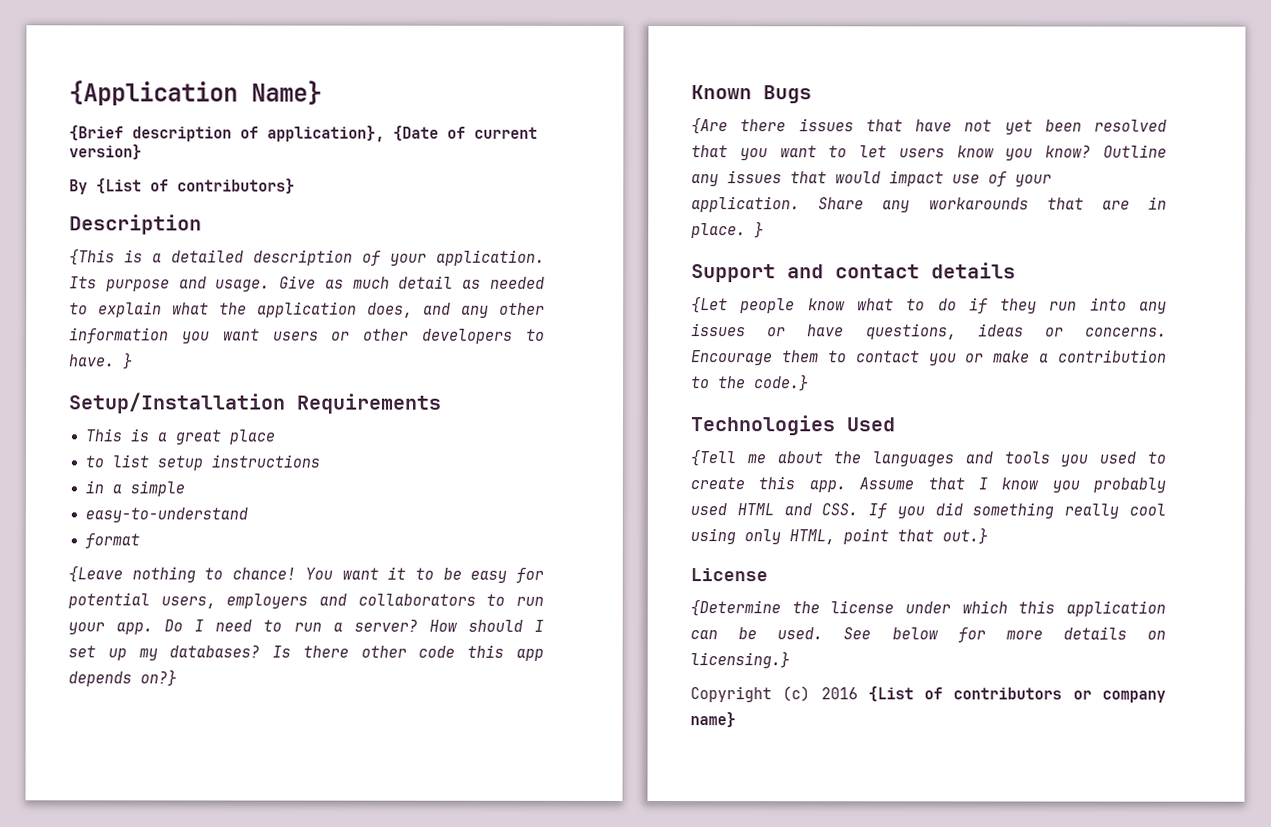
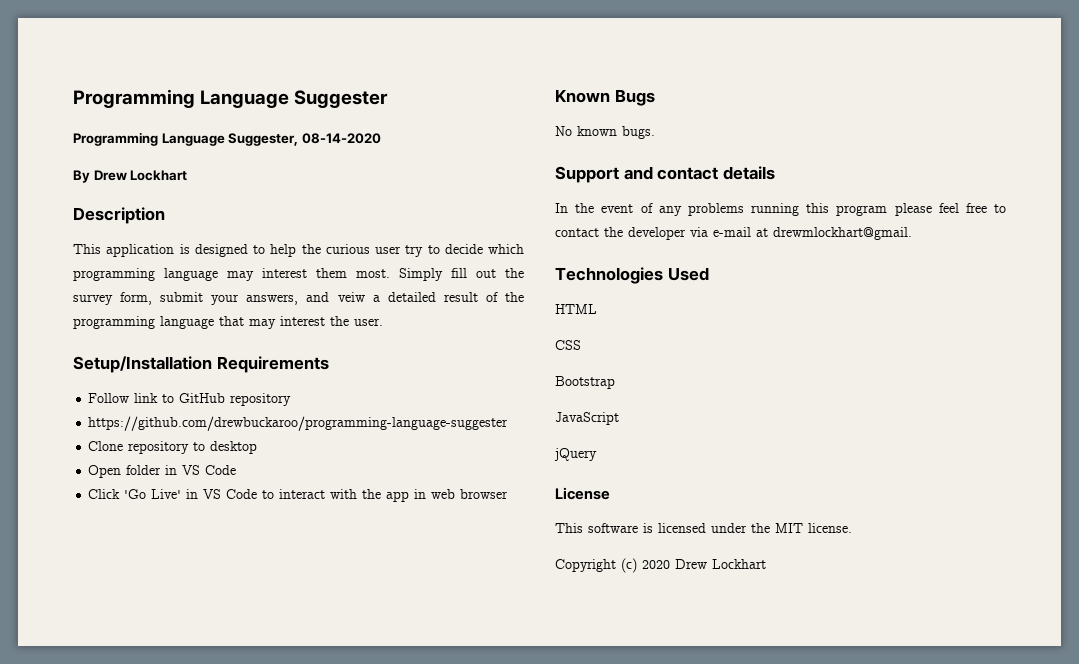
[69,80,322,106] [69,125,538,142] [69,144,142,160] [69,178,295,195] [69,214,202,235] [69,248,545,266] [69,275,545,292] [69,301,545,318] [69,327,545,344] [69,352,133,370] [68,392,442,414] [84,428,275,445] [84,454,320,471] [84,480,185,497] [84,507,248,523] [84,533,140,549] [68,565,544,583] [68,592,544,609] [68,619,544,635] [68,644,544,661] [68,669,177,687] [691,85,812,104] [691,117,1167,135] [691,144,1167,161] [691,170,1052,187] [691,196,1167,213] [691,221,764,239] [691,262,1016,283] [691,296,1167,314] [691,323,1167,340] [691,349,1167,366] [691,374,809,392] [690,415,895,436] [690,449,1166,467] [690,476,1166,493] [690,502,1166,519] [690,527,988,545] [690,568,768,582] [690,599,1166,617] [690,626,1166,643] [690,651,790,669] [690,686,1166,703] [690,712,736,728] {Application Name} // {Brief description of application}, {Date of current version} // By {List of contributors} // Description // {This is a detailed description of your application. Its purpose and usage. Give as much detail as needed to explain what the application does, and any other information you want users or other developers to have. } // Setup/Installation Requirements // This is a great place // to list setup instructions // in a simple // easy-to-understand // format // {Leave nothing to chance! You want it to be easy for potential users, employers and collaborators to run your app. Do I need to run a server? How should I set up my databases? Is there other code this app depends on?} // Known Bugs // {Are there issues that have not yet been resolved that you want to let users know you know? Outline any issues that would impact use of your application. Share any workarounds that are in place. } // Support and contact details // {Let people know what to do if they run into any issues or have questions, ideas or concerns. Encourage them to contact you or make a contribution to the code.} // Technologies Used // {Tell me about the languages and tools you used to create this app. Assume that I know you probably used HTML and CSS. If you did something really cool using only HTML, point that out.} // License // {Determine the license under which this application can be used. See below for more details on licensing.} // Copyright (c) 2016 {List of contributors or company name} -> [73,89,389,108] [73,132,381,146] [73,170,188,183] [73,207,165,224] [73,244,524,257] [73,268,524,281] [73,292,524,305] [73,316,383,329] [73,356,329,373] [88,393,292,406] [88,416,509,431] [88,441,258,454] [88,465,237,478] [88,489,509,502] [555,89,655,106] [555,126,655,139] [555,166,775,183] [555,203,1006,216] [555,227,912,240] [555,267,709,284] [555,304,597,314] [555,340,581,350] [555,376,615,389] [555,412,619,425] [554,448,597,461] [555,487,610,500] [555,523,852,533] [555,558,766,573] Programming Language Suggester // Programming Language Suggester, 08-14-2020 // By Drew Lockhart // Description // This application is designed to help the curious user try to decide which programming language may interest them most. Simply fill out the survey form, submit your answers, and veiw a detailed result of the programming language that may interest the user. // Setup/Installation Requirements // Follow link to GitHub repository // https://github.com/drewbuckaroo/programming-language-suggester // Clone repository to desktop // Open folder in VS Code // Click 'Go Live' in VS Code to interact with the app in web browser // Known Bugs // No known bugs. // Support and contact details // In the event of any problems running this program please feel free to contact the developer via e-mail at drewmlockhart@gmail. // Technologies Used // HTML // CSS // Bootstrap // JavaScript // jQuery // License // This software is licensed under the MIT license. // Copyright (c) 2020 Drew Lockhart

